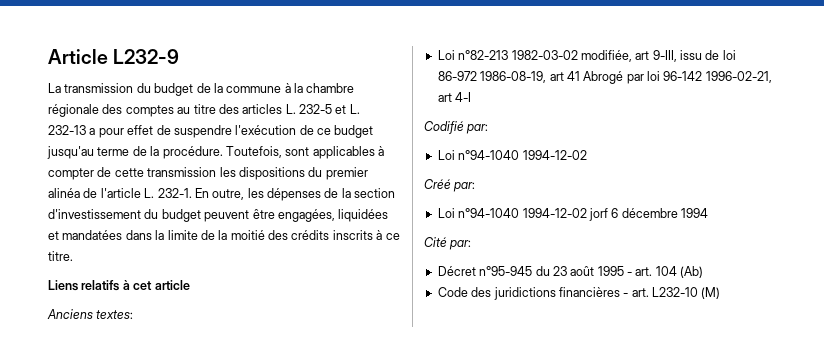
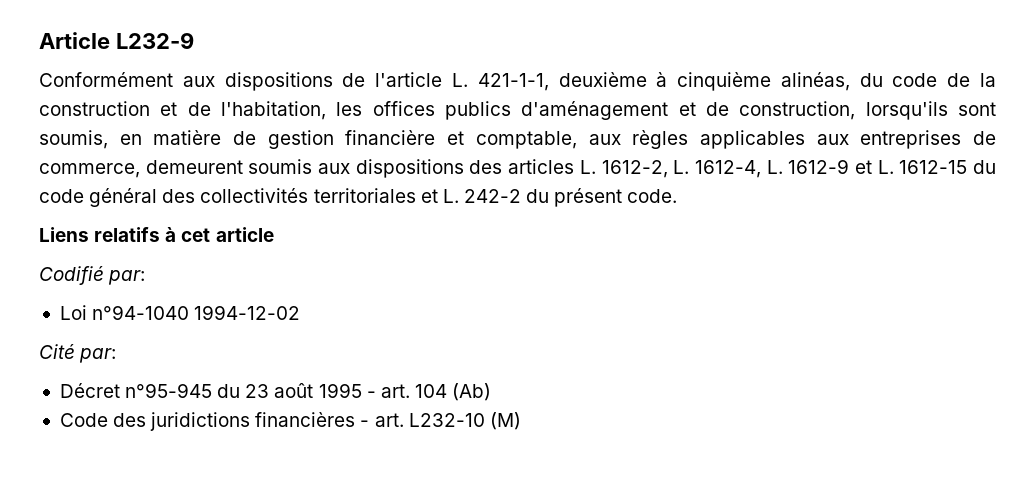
[48,83,355,96] [48,104,360,117] [48,125,374,138] [47,146,384,159] [48,167,368,180] [48,188,396,201] [48,209,389,222] [48,230,400,240] [48,251,73,261] La transmission du budget de la commune à la chambre régionale des comptes au titre des articles L. 232-5 et L. 232-13 a pour effet de suspendre l'exécution de ce budget jusqu'au terme de la procédure. Toutefois, sont applicables à compter de cette transmission les dispositions du premier alinéa de l'article L. 232-1. En outre, les dépenses de la section d'investissement du budget peuvent être engagées, liquidées et mandatées dans la limite de la moitié des crédits inscrits à ce titre. -> [39,72,997,91] [39,101,997,120] [39,130,997,149] [39,159,996,178] [39,188,678,207] Conformément aux dispositions de l'article L. 421-1-1, deuxième à cinquième alinéas, du code de la construction et de l'habitation, les offices publics d'aménagement et de construction, lorsqu'ils sont soumis, en matière de gestion financière et comptable, aux règles applicables aux entreprises de commerce, demeurent soumis aux dispositions des articles L. 1612-2, L. 1612-4, L. 1612-9 et L. 1612-15 du code général des collectivités territoriales et L. 242-2 du présent code.
[47,309,134,319] [437,50,736,62] [437,71,772,84] [437,92,472,102] // Anciens textes: // Loi n°82-213 1982-03-02 modifiée, art 9-III, issu de loi 86-972 1986-08-19, art 41 Abrogé par loi 96-142 1996-02-21, art 4-I -> (274, 234) none
[424,179,476,192] [437,208,708,221] // Créé par: // Loi n°94-1040 1994-12-02 jorf 6 décembre 1994 -> (301, 312) none

